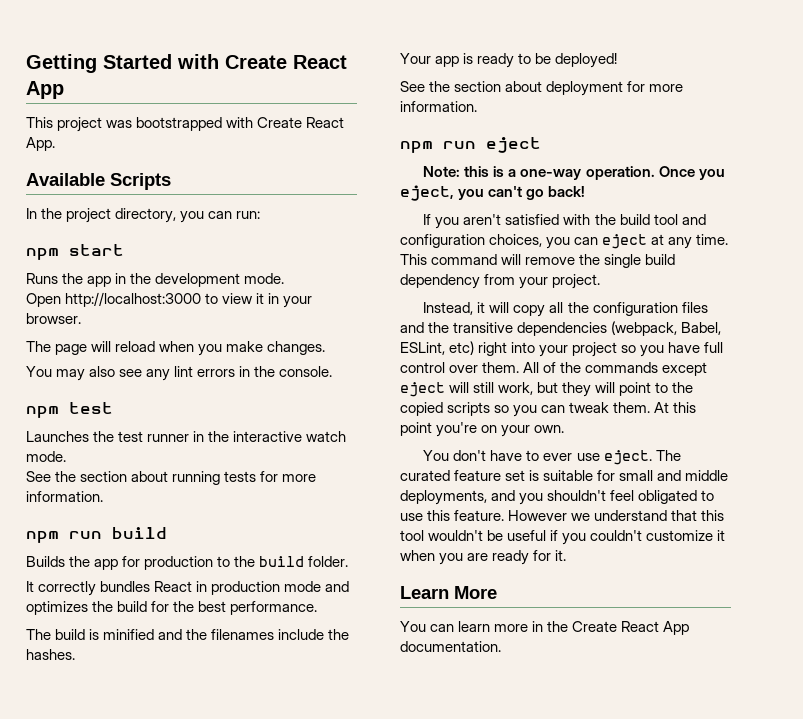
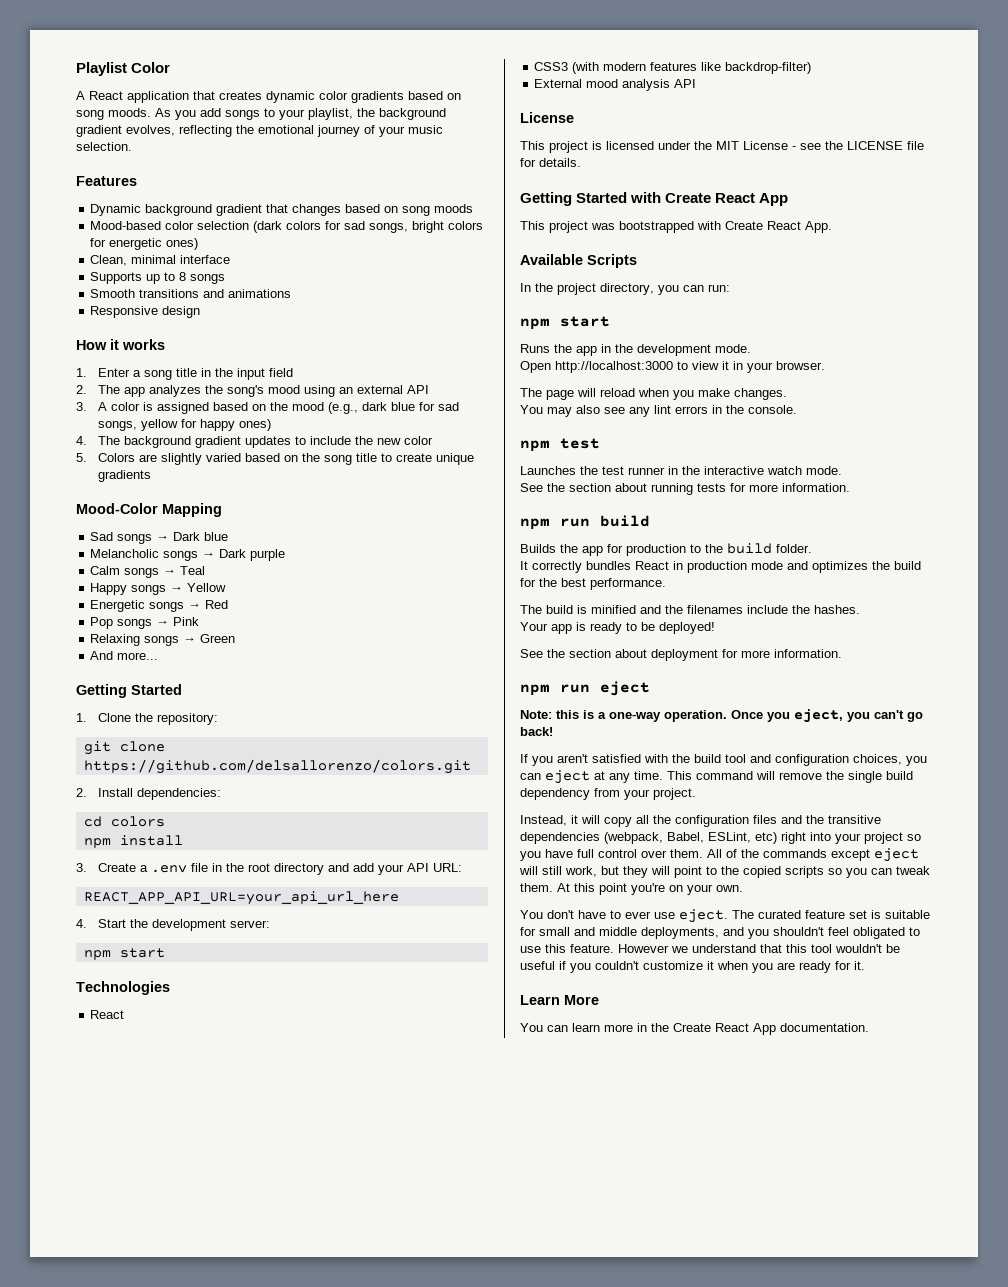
(26, 63) none -> [76,62,171,76] [76,91,461,103] [76,108,446,120] [76,125,443,137] [76,142,132,151] [76,176,137,186] [90,204,474,216] [90,221,484,233] [90,238,199,250] [90,255,231,266] [90,272,226,284] [90,289,292,298] [90,306,201,318] [76,339,165,350] [76,368,293,380] [76,385,429,397] [76,402,459,414] [97,419,271,431] [76,436,433,448] [76,453,474,465] [97,470,151,482] [76,503,222,517] [90,532,229,544] [90,549,286,561] [90,566,206,578] [90,583,227,595] [90,600,229,612] [90,617,200,629] [90,634,236,646] [90,651,159,660] [76,684,182,698] [76,713,218,725] [83,741,165,755] [83,759,471,774] [76,788,221,800] [83,816,165,827] [83,835,183,848] [76,863,462,875] [83,891,399,905] [76,919,270,931] [83,948,165,960] [76,981,170,995] [90,1010,125,1019] [534,62,812,74] [534,79,697,91] [520,112,574,123] [520,141,924,153] [520,158,581,167] Playlist Color // A React application that creates dynamic color gradients based on song moods. As you add songs to your playlist, the background gradient evolves, reflecting the emotional journey of your music selection. // Features // Dynamic background gradient that changes based on song moods // Mood-based color selection (dark colors for sad songs, bright colors for energetic ones) // Clean, minimal interface // Supports up to 8 songs // Smooth transitions and animations // Responsive design // How it works // 1. Enter a song title in the input field // 2. The app analyzes the song's mood using an external API // 3. A color is assigned based on the mood (e.g., dark blue for sad songs, yellow for happy ones) // 4. The background gradient updates to include the new color // 5. Colors are slightly varied based on the song title to create unique gradients // Mood-Color Mapping // Sad songs → Dark blue // Melancholic songs → Dark purple // Calm songs → Teal // Happy songs → Yellow // Energetic songs → Red // Pop songs → Pink // Relaxing songs → Green // And more... // Getting Started // 1. Clone the repository: // git clone https://github.com/delsallorenzo/colors.git // 2. Install dependencies: // cd colors // npm install // 3. Create a .env file in the root directory and add your API URL: // REACT_APP_API_URL=your_api_url_here // 4. Start the development server: // npm start // Technologies // React // CSS3 (with modern features like backdrop-filter) // External mood analysis API // License // This project is licensed under the MIT License - see the LICENSE file for details. //

